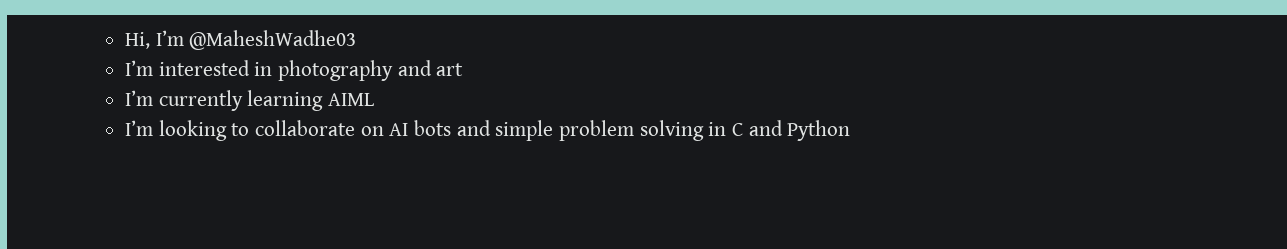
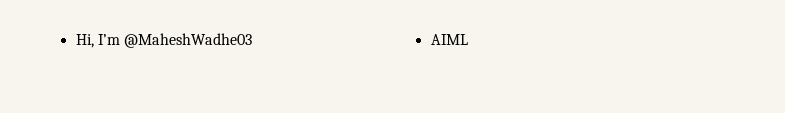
[125,60,464,81] [125,90,375,111] [125,120,851,141] I’m interested in photography and art // I’m currently learning AIML // I’m looking to collaborate on AI bots and simple problem solving in C and Python -> [430,34,468,45] AIML

